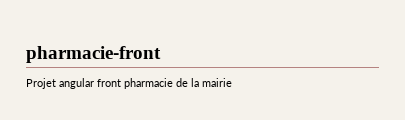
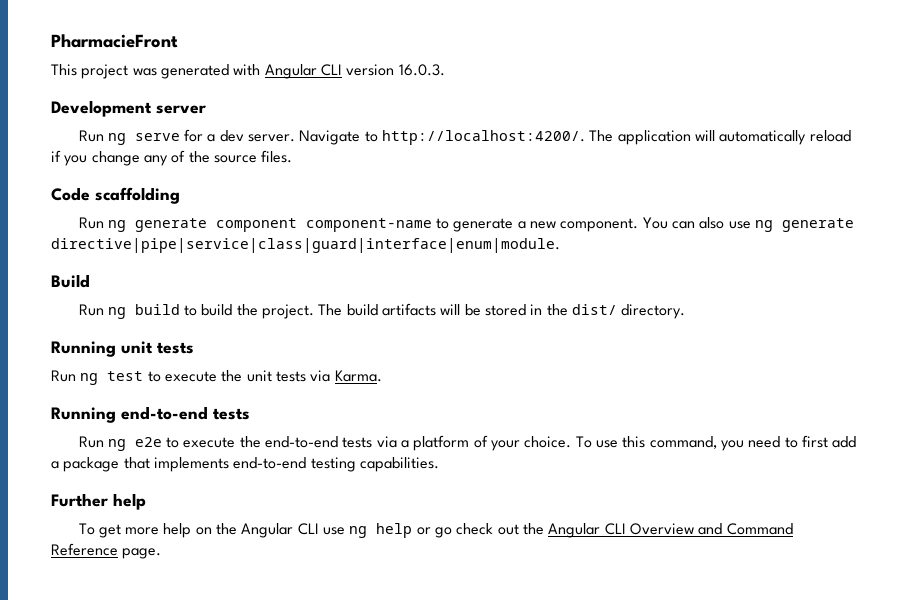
[26,46,161,63] [26,78,232,89] pharmacie-front // Projet angular front pharmacie de la mairie -> [51,34,178,48] [51,64,445,79] [51,100,206,117] [78,129,851,145] [51,150,293,166] [51,187,180,204] [78,217,855,232] [51,238,560,253] [51,274,90,288] [78,303,686,319] [51,341,194,357] [51,370,382,385] [51,406,250,423] [78,435,857,451] [51,457,439,472] [51,493,146,510] [78,523,793,538] [51,543,162,559] PharmacieFront // This project was generated with Angular CLI version 16.0.3. // Development server // Run ng serve for a dev server. Navigate to http://localhost:4200/. The application will automatically reload if you change any of the source files. // Code scaffolding // Run ng generate component component-name to generate a new component. You can also use ng generate directive|pipe|service|class|guard|interface|enum|module. // Build // Run ng build to build the project. The build artifacts will be stored in the dist/ directory. // Running unit tests // Run ng test to execute the unit tests via Karma. // Running end-to-end tests // Run ng e2e to execute the end-to-end tests via a platform of your choice. To use this command, you need to first add a package that implements end-to-end testing capabilities. // Further help // To get more help on the Angular CLI use ng help or go check out the Angular CLI Overview and Command Reference page.

